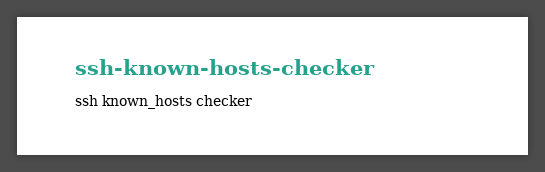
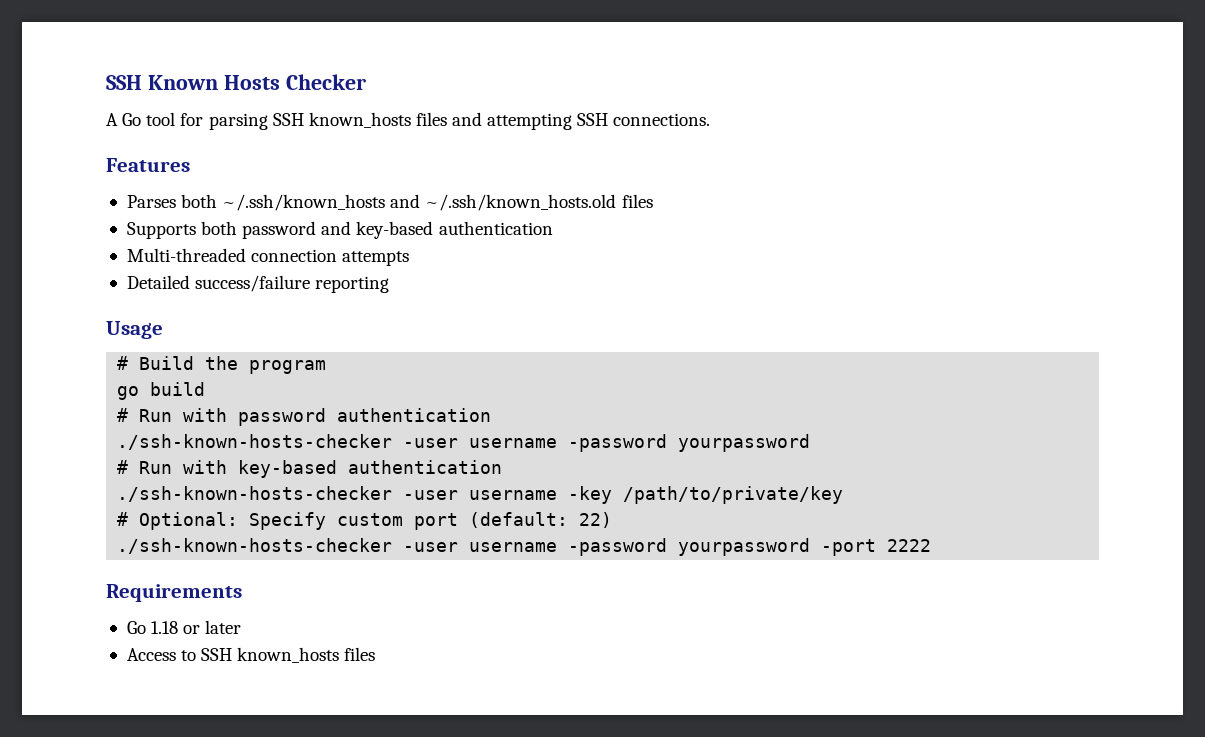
[75,59,375,75] [75,95,252,109] ssh-known-hosts-checker // ssh known_hosts checker -> [106,74,366,90] [106,112,711,130] [106,158,190,172] [126,194,653,211] [126,221,553,239] [126,248,410,266] [126,275,390,293] [106,321,163,339] [117,356,327,374] [117,382,206,400] [117,408,492,426] [117,434,811,452] [117,460,503,478] [117,486,844,504] [117,512,613,530] [117,538,932,556] [106,584,242,602] [126,620,242,634] [126,647,376,663] SSH Known Hosts Checker // A Go tool for parsing SSH known_hosts files and attempting SSH connections. // Features // Parses both ~/.ssh/known_hosts and ~/.ssh/known_hosts.old files // Supports both password and key-based authentication // Multi-threaded connection attempts // Detailed success/failure reporting // Usage // # Build the program // go build // # Run with password authentication // ./ssh-known-hosts-checker -user username -password yourpassword // # Run with key-based authentication // ./ssh-known-hosts-checker -user username -key /path/to/private/key // # Optional: Specify custom port (default: 22) // ./ssh-known-hosts-checker -user username -password yourpassword -port 2222 // Requirements // Go 1.18 or later // Access to SSH known_hosts files

